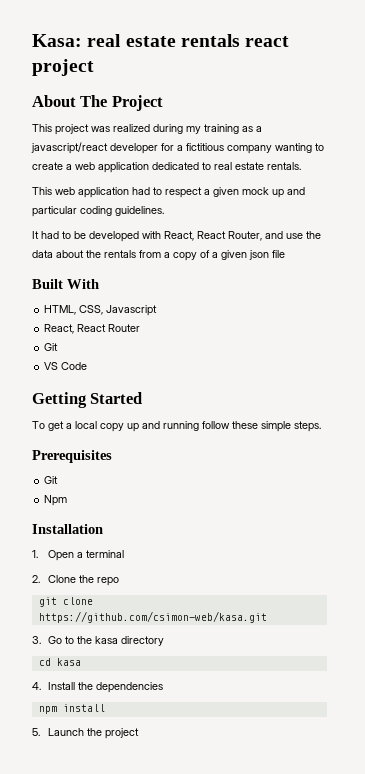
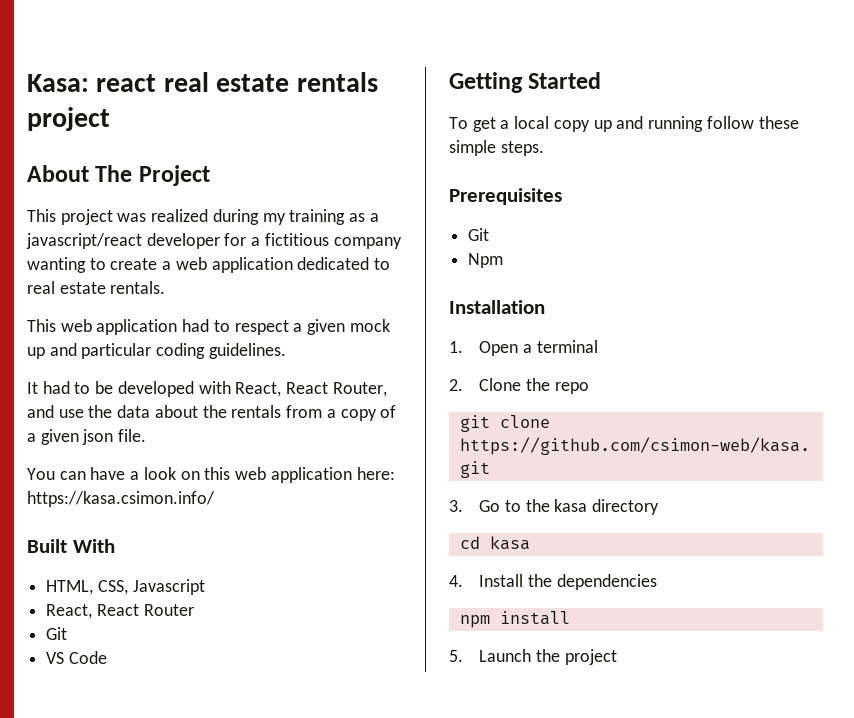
(82, 40) none -> [96,74,157,92] react
[245,36,290,47] react -> (378, 82) none
[272,250,285,258] file -> [118,429,147,442] [27,467,395,483] [27,491,215,507] file. // You can have a look on this web application here: https://kasa.csimon.info/

